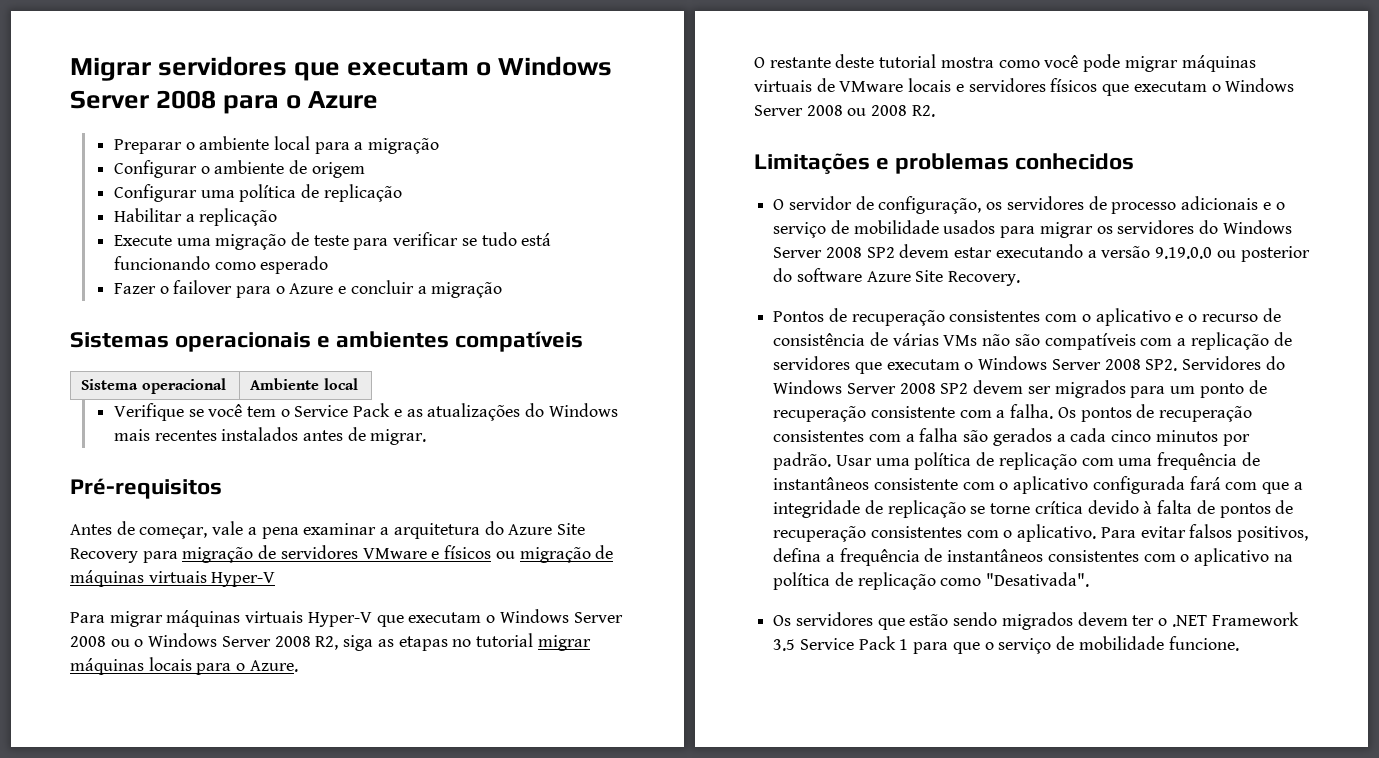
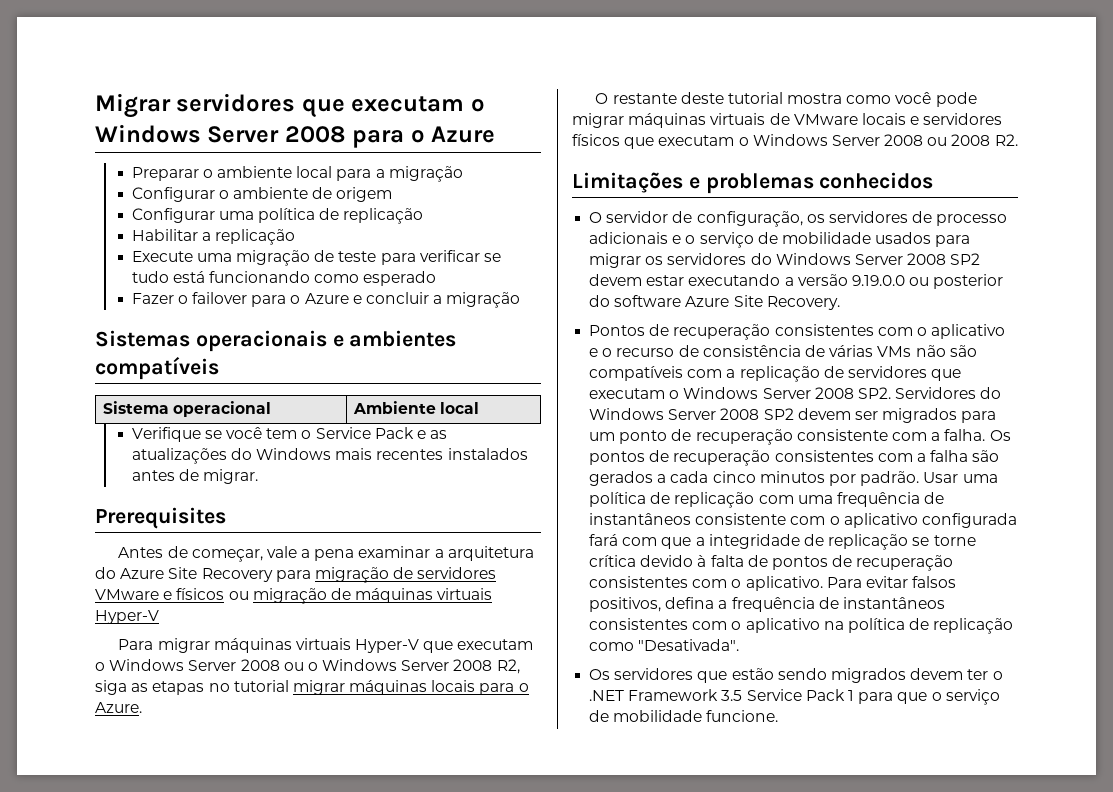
[70,478,222,499] Pré-requisitos -> [95,507,226,529] Prerequisites

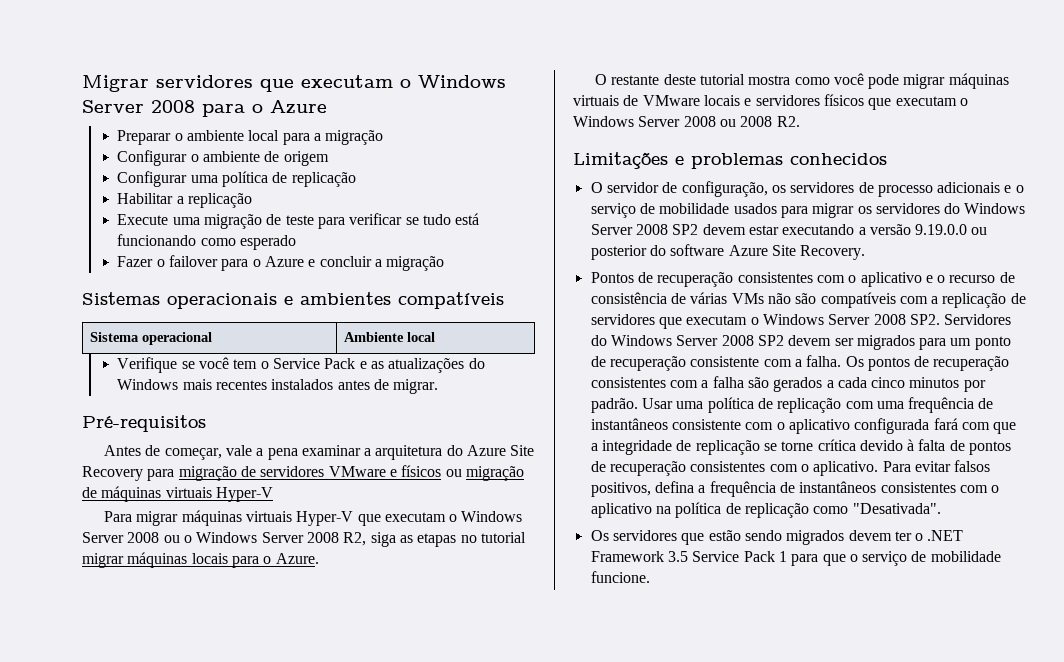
[95,507,226,529] Prerequisites -> [82,415,206,432] Pré-requisitos

